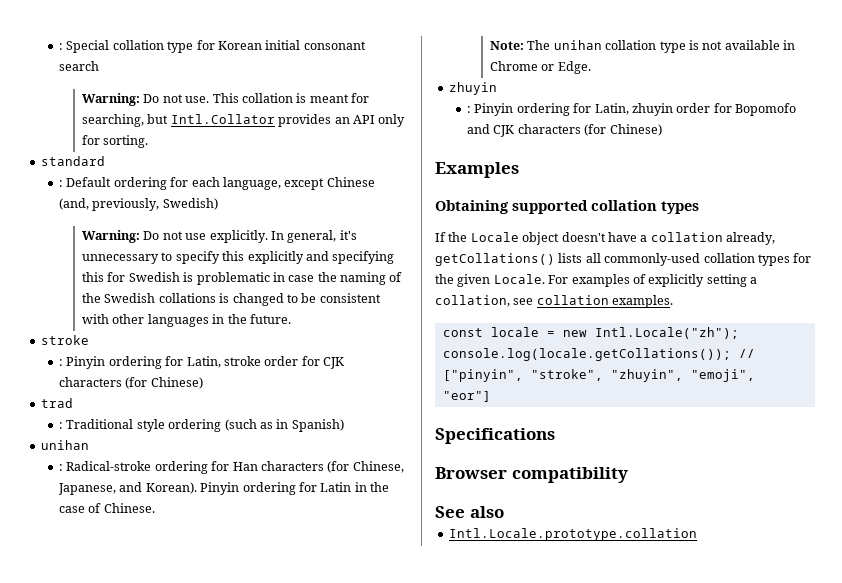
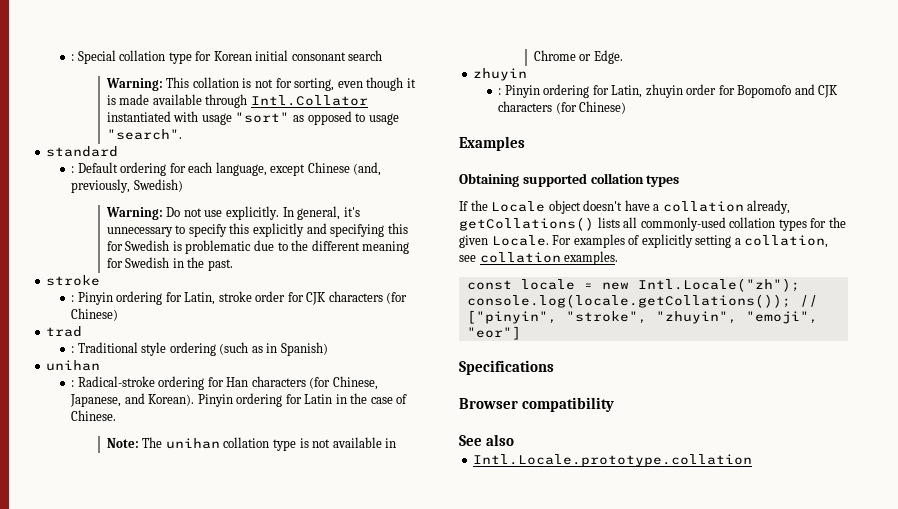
[143,93,370,103] [82,114,406,127] [82,135,149,148] Do not use. This collation is meant for searching, but Intl.Collator provides an API only for sorting. -> [166,77,416,91] [106,94,368,108] [106,111,399,125] [106,129,182,140] This collation is not for sorting, even though it is made available through Intl.Collator instantiated with usage "sort" as opposed to usage "search".
[272,272,403,285] [82,293,381,306] [82,314,291,327] in case the naming of the Swedish collations is changed to be consistent with other languages in the future. -> [253,240,410,254] [106,257,233,271] due to the different meaning for Swedish in the past.

